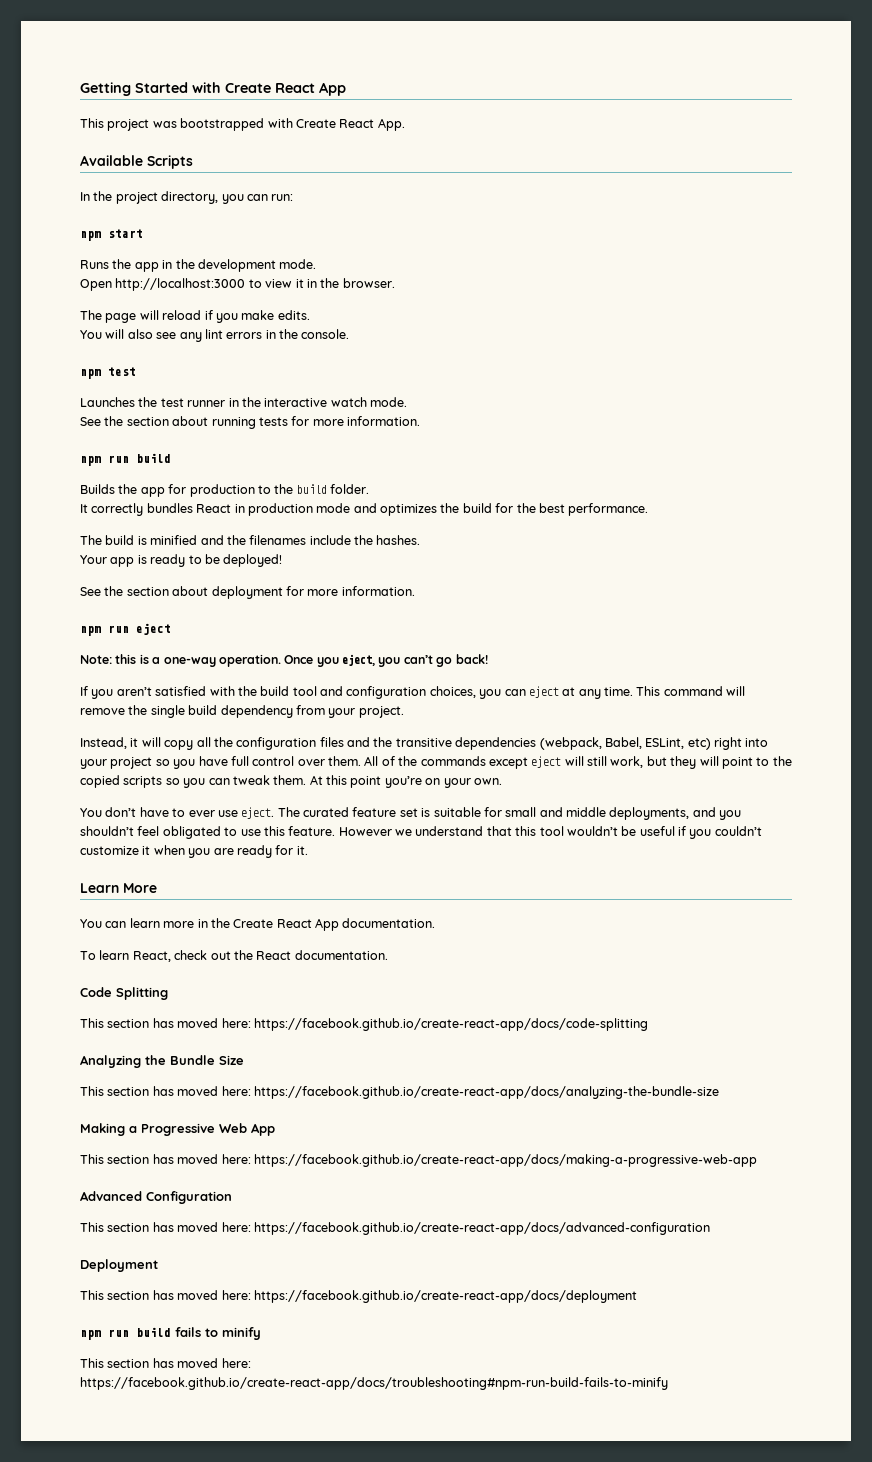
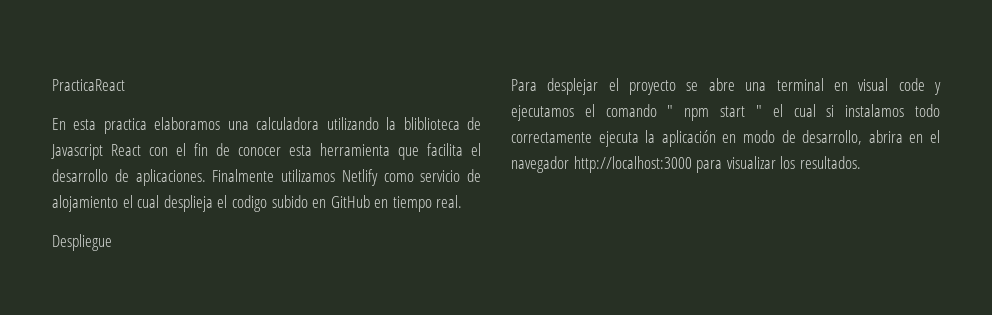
[80,82,346,96] [80,118,405,131] [80,155,193,169] [80,191,294,204] [80,229,143,241] [80,259,317,272] [80,278,395,291] [80,310,310,323] [80,329,350,342] [80,367,136,379] [80,397,407,407] [80,416,420,429] [80,453,171,466] [80,484,369,497] [80,503,649,516] [80,535,421,545] [80,554,283,567] [80,586,415,599] [80,623,171,636] [80,654,488,667] [80,686,746,699] [80,705,404,718] [80,737,769,750] [80,756,792,769] [80,775,502,788] [80,807,742,820] [80,826,762,839] [80,845,308,858] [80,883,157,893] [80,918,436,931] [80,950,388,962] [80,987,168,1000] [80,1018,648,1031] [80,1055,244,1068] [80,1086,719,1099] [80,1123,275,1136] [80,1154,757,1167] [80,1191,232,1204] [80,1222,710,1235] [80,1259,158,1272] [80,1290,637,1303] [80,1327,261,1340] [80,1358,251,1368] [80,1377,668,1390] Getting Started with Create React App // This project was bootstrapped with Create React App. // Available Scripts // In the project directory, you can run: // npm start // Runs the app in the development mode. // Open http://localhost:3000 to view it in the browser. // The page will reload if you make edits. // You will also see any lint errors in the console. // npm test // Launches the test runner in the interactive watch mode. // See the section about running tests for more information. // npm run build // Builds the app for production to the build folder. // It correctly bundles React in production mode and optimizes the build for the best performance. // The build is minified and the filenames include the hashes. // Your app is ready to be deployed! // See the section about deployment for more information. // npm run eject // Note: this is a one-way operation. Once you eject, you can’t go back! // If you aren’t satisfied with the build tool and configuration choices, you can eject at any time. This command will remove the single build dependency from your project. // Instead, it will copy all the configuration files and the transitive dependencies (webpack, Babel, ESLint, etc) right into your project so you have full control over them. All of the commands except eject will still work, but they will point to the copied scripts so you can tweak them. At this point you’re on your own. // You don’t have to ever use eject. The curated feature set is suitable for small and middle deployments, and you shouldn’t feel obligated to use this feature. However we understand that this tool wouldn’t be useful if you couldn’t customize it when you are ready for it. // Learn More // You can learn more in the Create React App documentation. // To learn React, check out the React documentation. // Code Splitting // This section has moved here: https://facebook.github.io/create-react-app/docs/code-splitting // Analyzing the Bundle Size // This section has moved here: https://facebook.github.io/create-react-app/docs/analyzing-the-bundle-size // Making a Progressive Web App // This section has moved here: https://facebook.github.io/create-react-app/docs/making-a-progressive-web-app // Advanced Configuration // This section has moved here: https://facebook.github.io/create-react-app/docs/advanced-configuration // Deployment // This section has moved here: https://facebook.github.io/create-react-app/docs/deployment // npm run build fails to minify // This section has moved here: https://facebook.github.io/create-react-app/docs/troubleshooting#npm-run-build-fails-to-minify -> [52,79,125,91] [52,117,482,134] [51,143,481,160] [52,169,481,186] [52,195,463,212] [52,234,112,251] [511,78,941,95] [511,104,940,121] [511,130,941,147] [511,156,861,173] PracticaReact // En esta practica elaboramos una calculadora utilizando la bliblioteca de Javascript React con el fin de conocer esta herramienta que facilita el desarrollo de aplicaciones. Finalmente utilizamos Netlify como servicio de alojamiento el cual desplieja el codigo subido en GitHub en tiempo real. // Despliegue // Para desplejar el proyecto se abre una terminal en visual code y ejecutamos el comando " npm start " el cual si instalamos todo correctamente ejecuta la aplicación en modo de desarrollo, abrira en el navegador http://localhost:3000 para visualizar los resultados.

